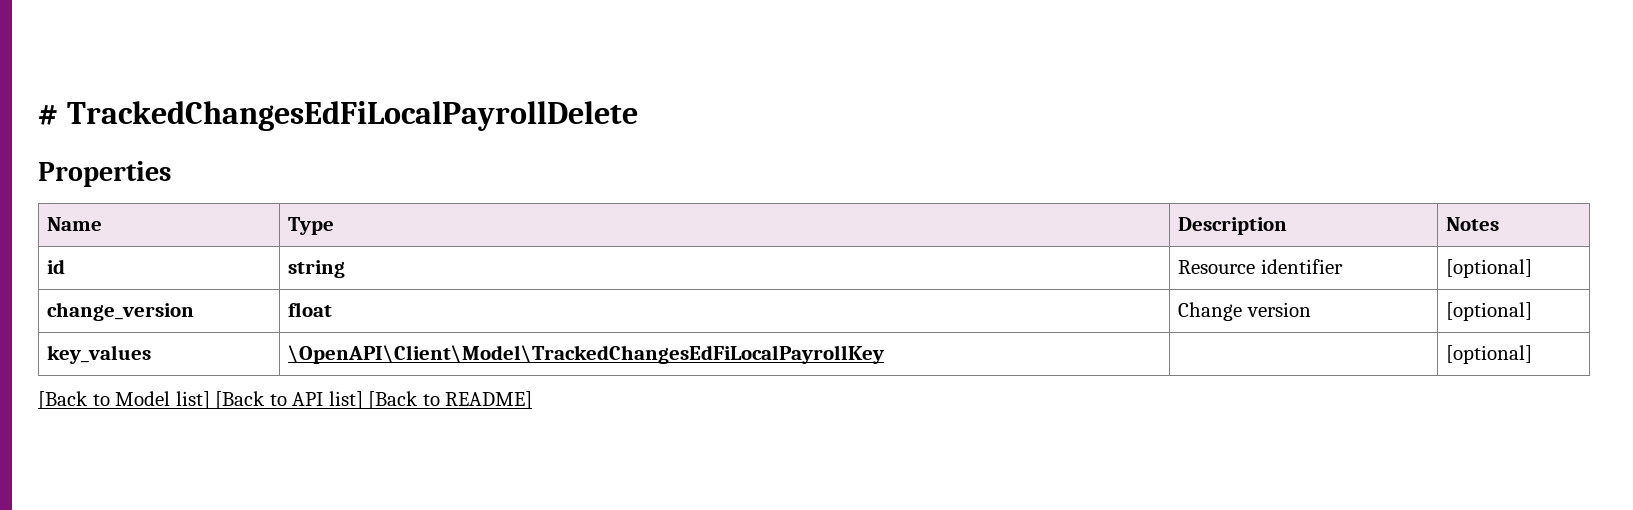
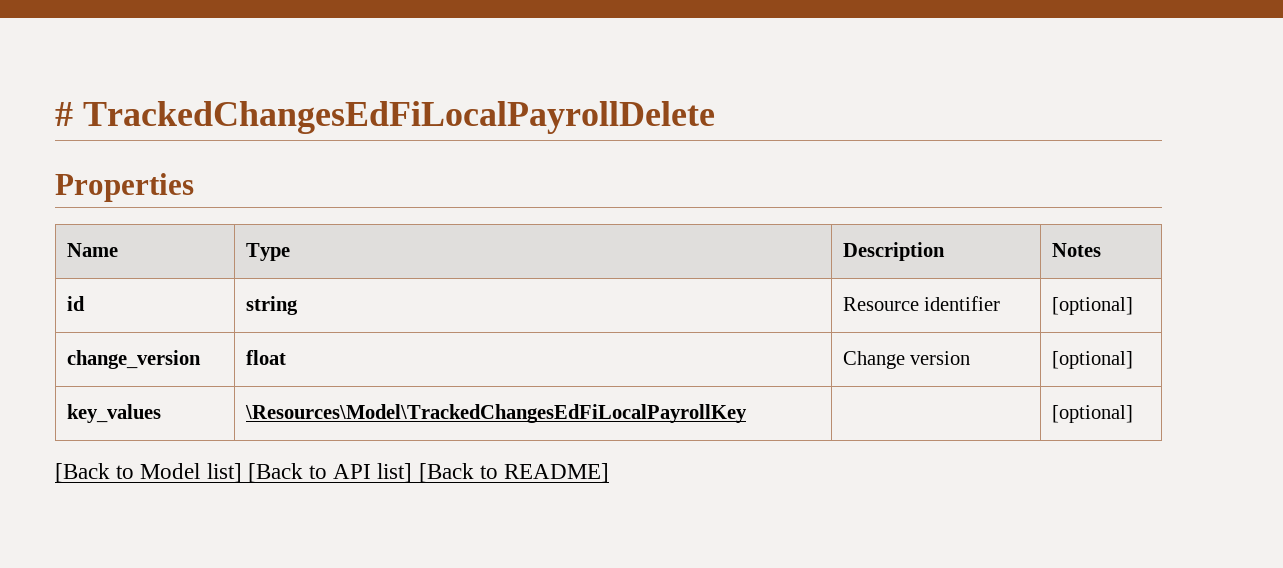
[288,345,885,364] \OpenAPI\Client\Model\TrackedChangesEdFiLocalPayrollKey -> [244,404,747,423] \Resources\Model\TrackedChangesEdFiLocalPayrollKey

